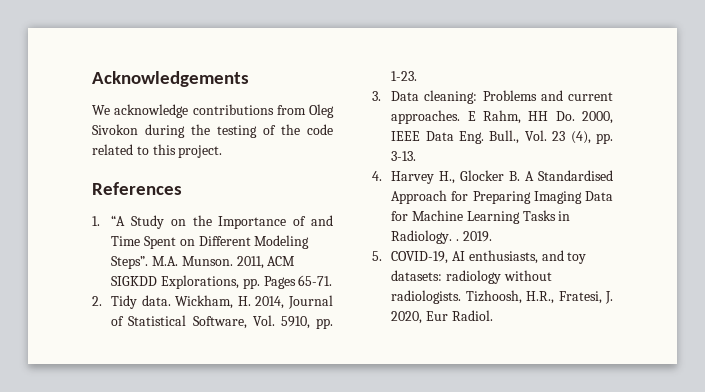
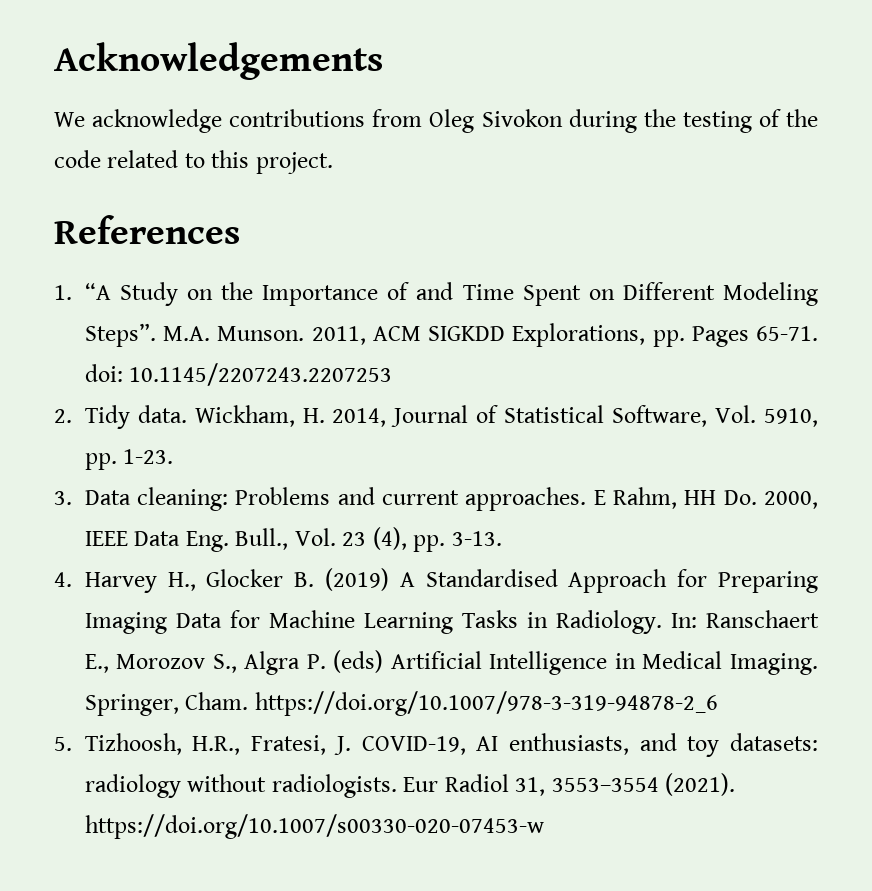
(333, 280) none -> [84,363,393,386] doi: 10.1145/2207243.2207253
(521, 176) none -> [325,568,390,591] (2019)
[455,231,492,242] [372,251,382,261] . 2019. // 5. -> [670,610,819,628] [84,650,818,675] [84,691,718,716] [54,733,351,755] In: Ranschaert E., Morozov S., Algra P. (eds) Artificial Intelligence in Medical Imaging. Springer, Cham. https://doi.org/10.1007/978-3-319-94878-2_6 // 5. Tizhoosh, H.R., Fratesi, J.
[465,290,613,304] [391,310,493,324] Tizhoosh, H.R., Fratesi, J. 2020, Eur Radiol. -> [403,773,736,796] [84,814,544,839] Eur Radiol 31, 3553–3554 (2021). https://doi.org/10.1007/s00330-020-07453-w

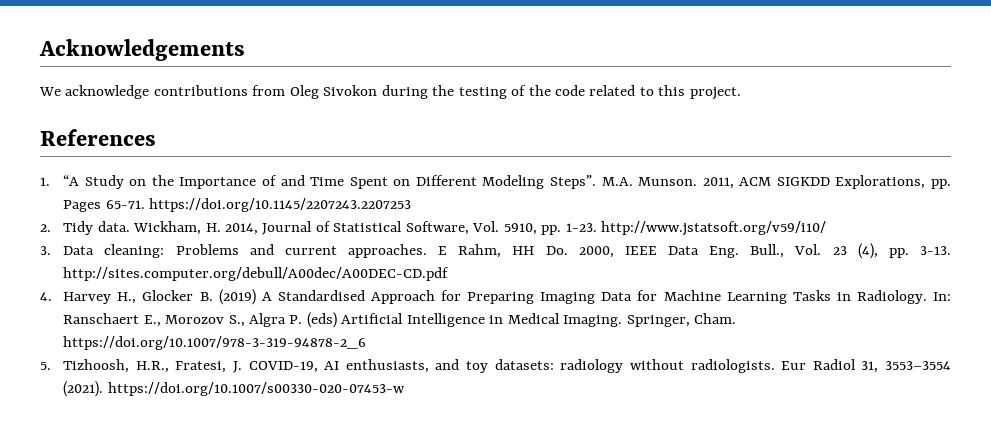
[84,363,393,386] doi: 10.1145/2207243.2207253 -> [149,198,412,212] https://doi.org/10.1145/2207243.2207253
(174, 456) none -> [601,221,827,236] http://www.jstatsoft.org/v59/i10/
(502, 538) none -> [63,267,450,281] http://sites.computer.org/debull/A00dec/A00DEC-CD.pdf

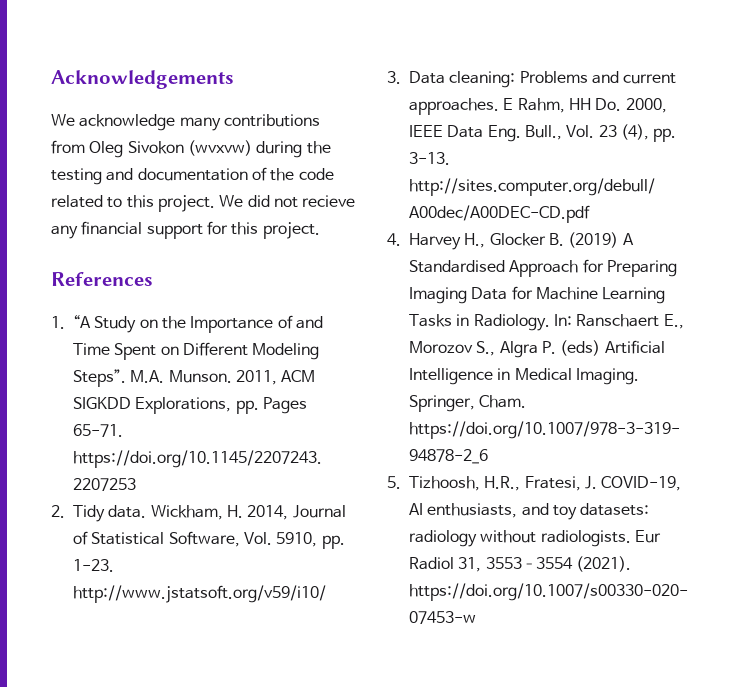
(150, 92) none -> [179,117,221,131] many
(378, 90) none -> [187,140,252,156] (wvxvw)
(507, 93) none -> [106,168,248,181] and documentation
(741, 93) none -> [219,195,356,208] [51,221,320,239] We did not recieve any financial support for this project.

